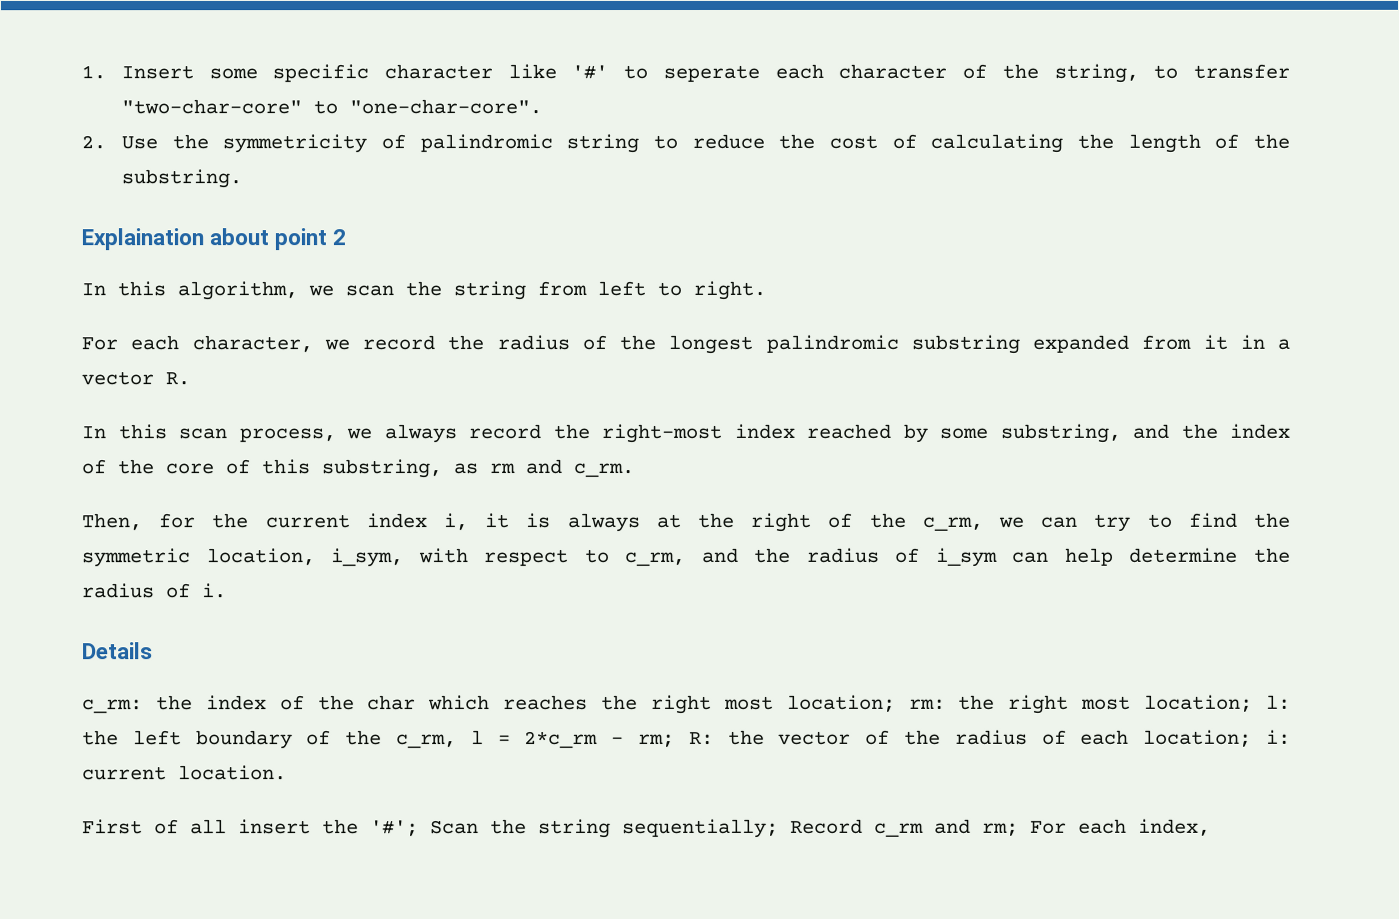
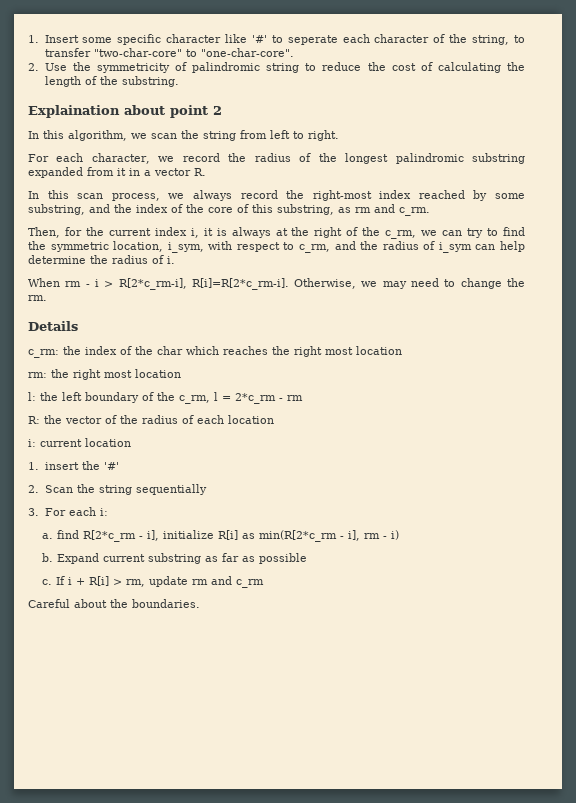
(227, 591) none -> [28,278,526,290] [28,295,47,301] // When rm - i > R[2*c_rm-i], R[i]=R[2*c_rm-i]. Otherwise, we may need to change the rm.
[786,694,896,712] location; -> [356,346,402,355] location //
[1144,694,1254,712] location; -> [135,369,181,378] location //
[638,734,675,748] rm; -> [287,395,303,401] rm //
[1143,729,1253,747] location; -> [228,415,274,424] location //
[178,765,287,781] [82,818,1211,839] location. // First of all insert the '#'; Scan the string sequentially; Record c_rm and rm; For each index, -> [85,438,131,447] [28,461,119,470] [28,484,207,495] [28,507,108,516] [42,530,400,542] [42,553,308,564] [42,576,265,588] [28,599,200,608] location // 1. insert the '#' // 2. Scan the string sequentially // 3. For each i: // a. find R[2*c_rm - i], initialize R[i] as min(R[2*c_rm - i], rm - i) // b. Expand current substring as far as possible // c. If i + R[i] > rm, update rm and c_rm // Careful about the boundaries.

